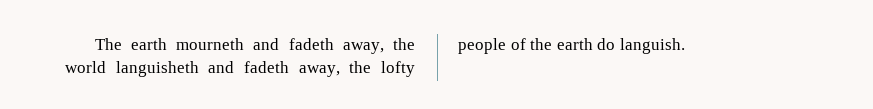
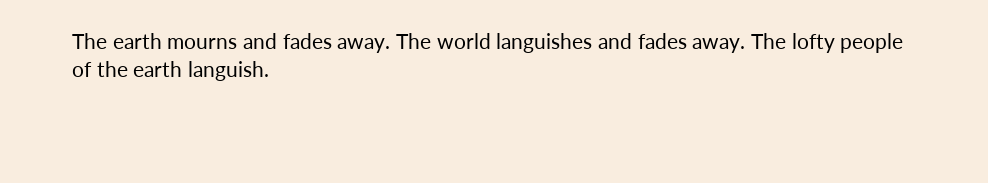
[176,38,415,54] [65,61,372,77] mourneth and fadeth away, the world languisheth and fadeth away, the -> [167,33,787,53] mourns and fades away. The world languishes and fades away. The
[597,38,616,50] do -> (183, 69) none

